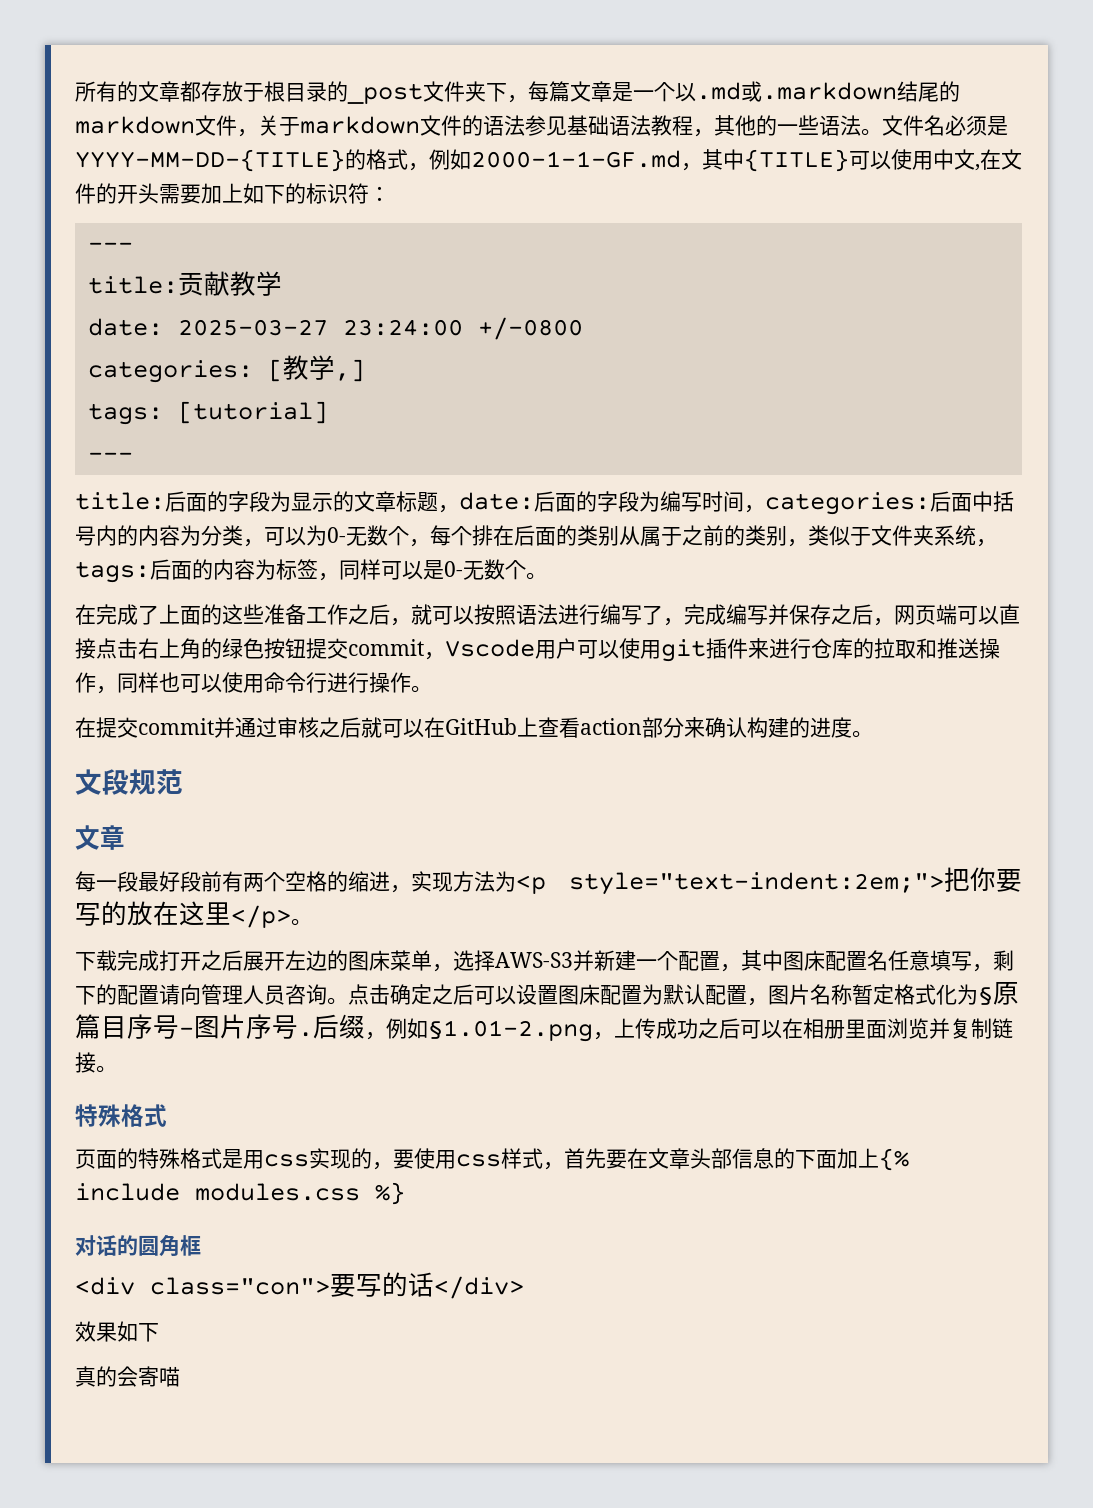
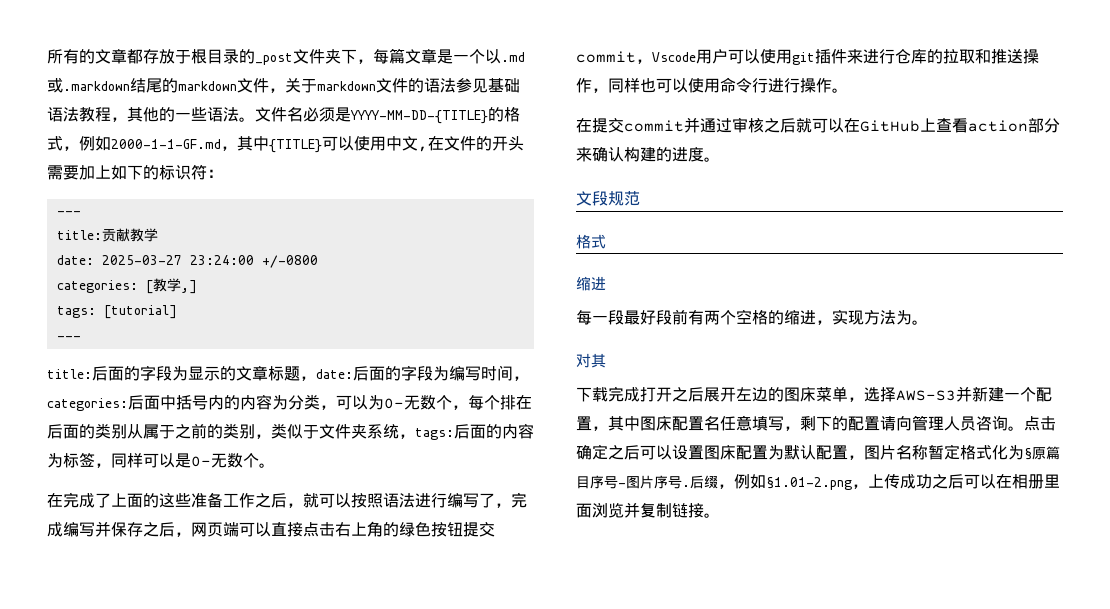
[75,825,125,850] 文章 -> [576,234,606,249] [576,276,606,291] 格式 // 缩进
[516,867,1022,895] [75,901,312,928] <p style="text-indent:2em;">把你要写的放在这里</p>。 -> [912,320,928,325] [576,353,606,368] 。 // 对其
[75,1104,167,1127] [75,1148,909,1171] [75,1182,405,1205] [75,1234,201,1257] [75,1272,524,1299] [75,1321,159,1342] [75,1366,180,1387] // 特殊格式 // 页面的特殊格式是用css实现的，要使用css样式，首先要在文章头部信息的下面加上{% include modules.css %} // 对话的圆角框 // <div class="con">要写的话</div> // 效果如下 // 真的会寄喵 -> (720, 515) none

